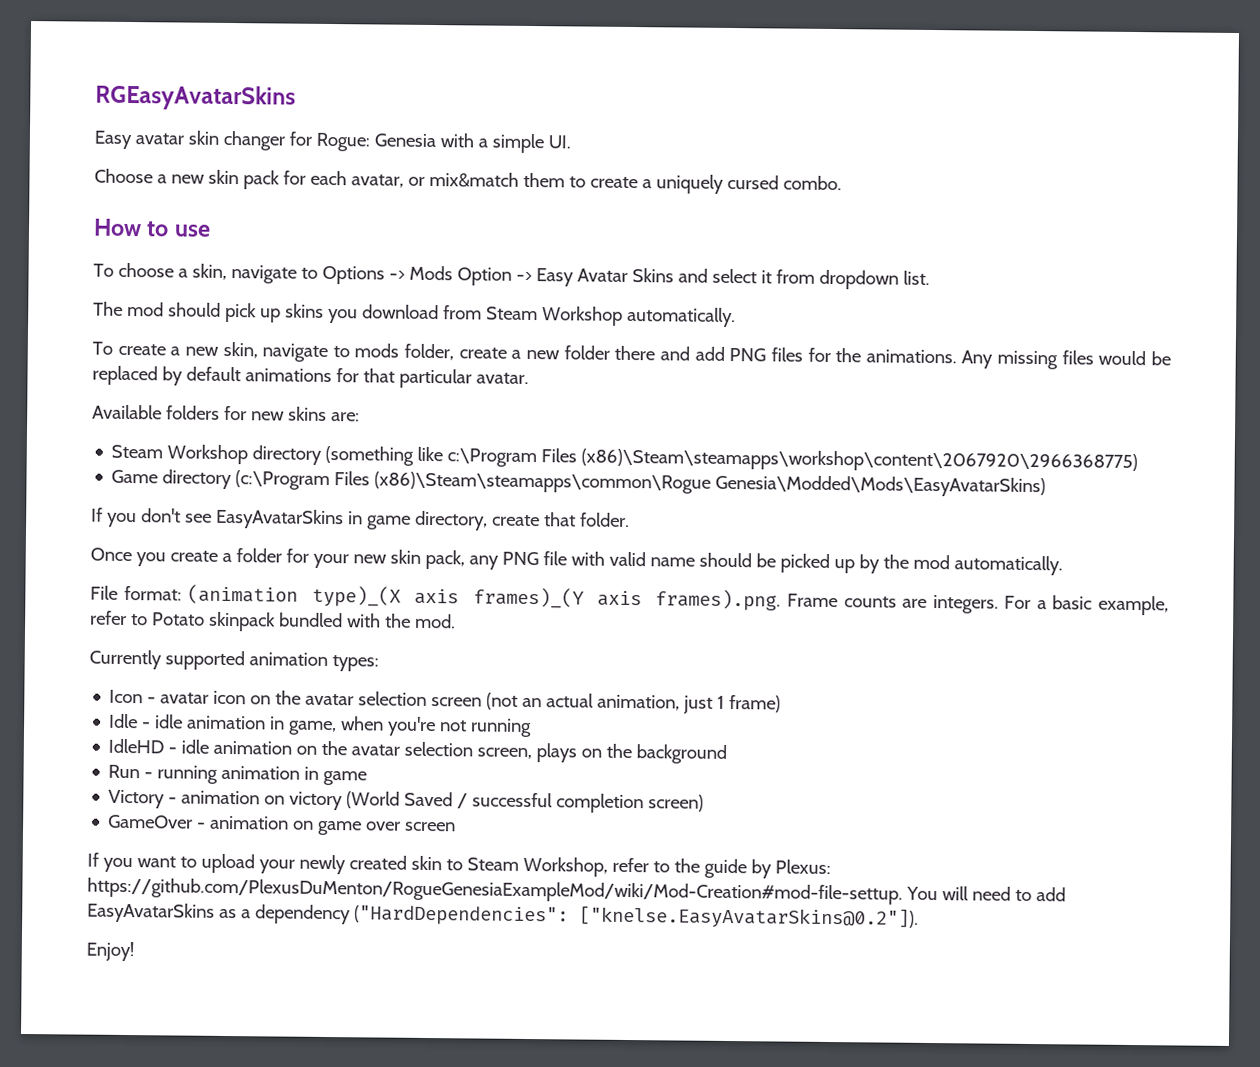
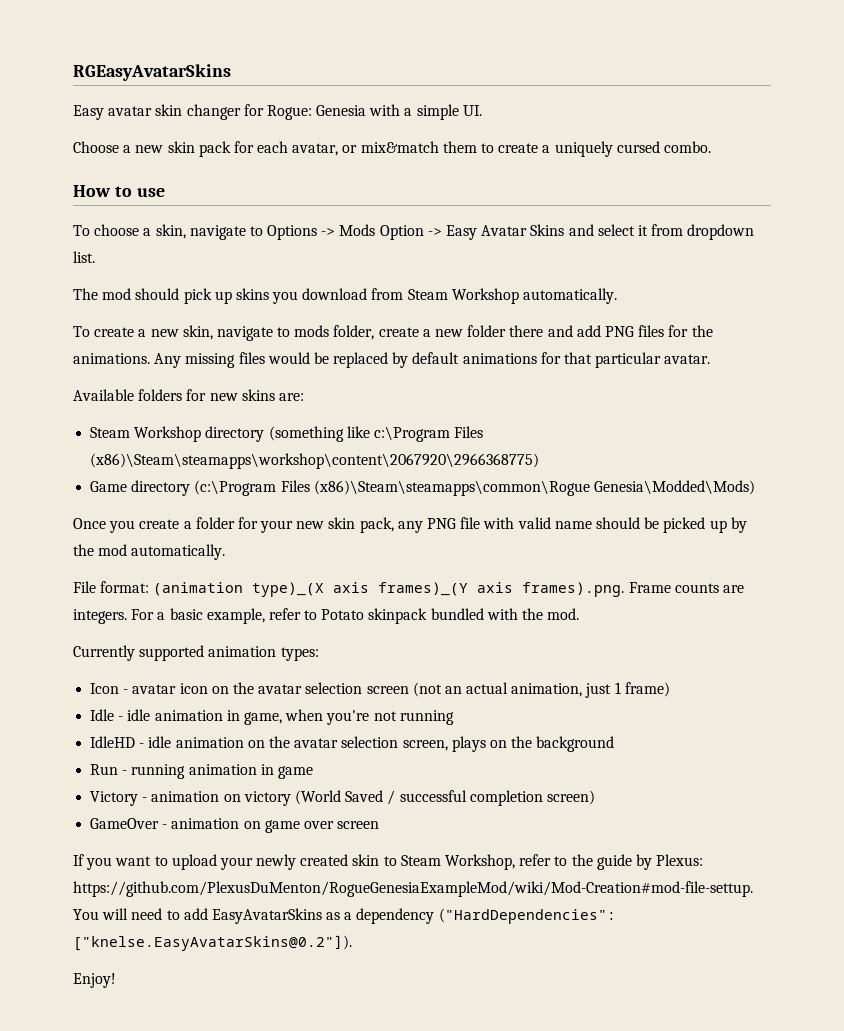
[715,474,1047,498] [91,507,630,531] Genesia\Modded\Mods\EasyAvatarSkins) // If you don't see EasyAvatarSkins in game directory, create that folder. -> [593,480,755,495] Genesia\Modded\Mods)

